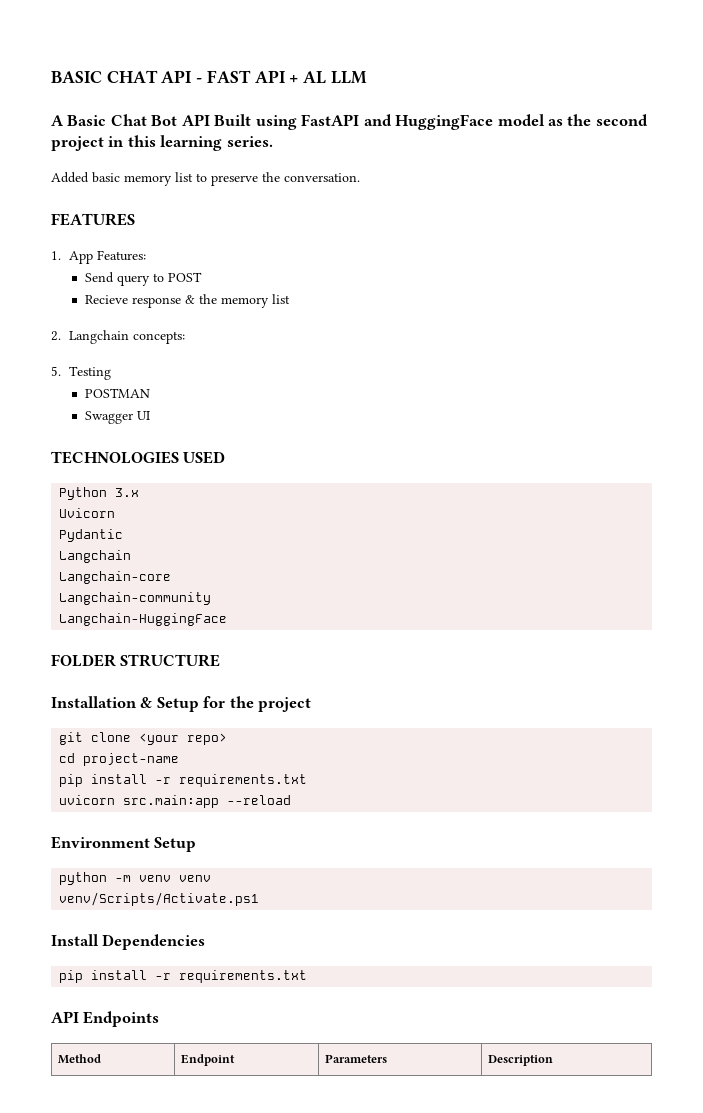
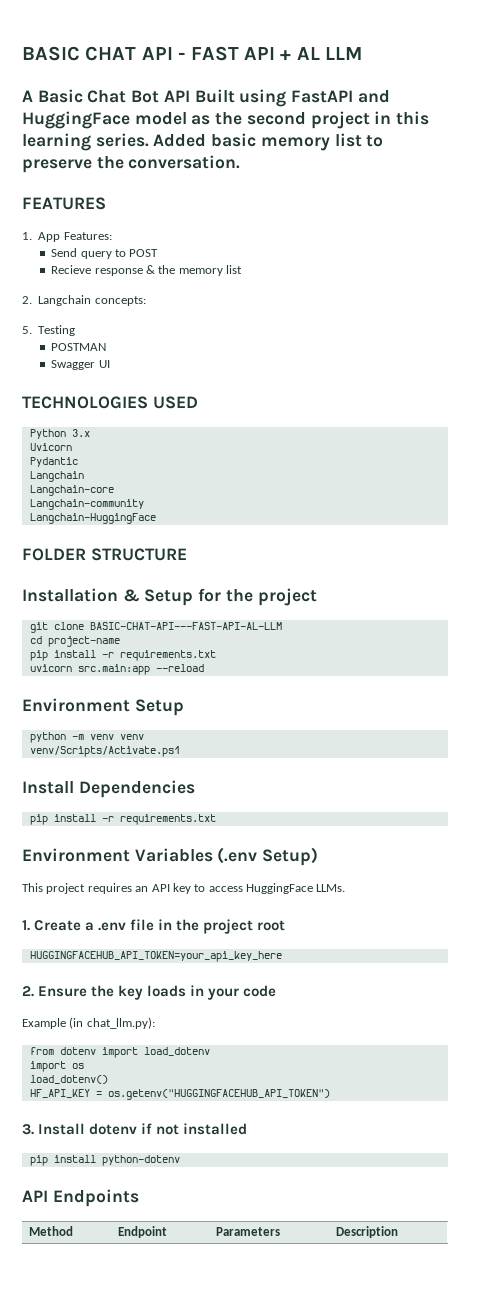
(273, 141) // -> (149, 140) none
[139,733,228,745] <your repo> -> [89,622,282,630] BASIC-CHAT-API---FAST-API-AL-LLM
(308, 976) none -> [22,847,319,866] [22,883,346,894] [22,919,286,934] [29,951,282,962] [22,985,277,1000] [22,1017,155,1029] [29,1047,210,1058] [29,1061,84,1072] [29,1075,108,1084] [29,1089,330,1100] [22,1123,248,1135] [29,1155,180,1166] // Environment Variables (.env Setup) // This project requires an API key to access HuggingFace LLMs. // 1. Create a .env file in the project root // HUGGINGFACEHUB_API_TOKEN=your_api_key_here // 2. Ensure the key loads in your code // Example (in chat_llm.py): // from dotenv import load_dotenv // import os // load_dotenv() // HF_API_KEY = os.getenv("HUGGINGFACEHUB_API_TOKEN") // 3. Install dotenv if not installed // pip install python-dotenv

